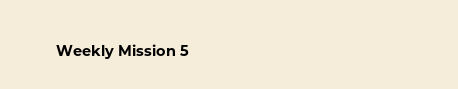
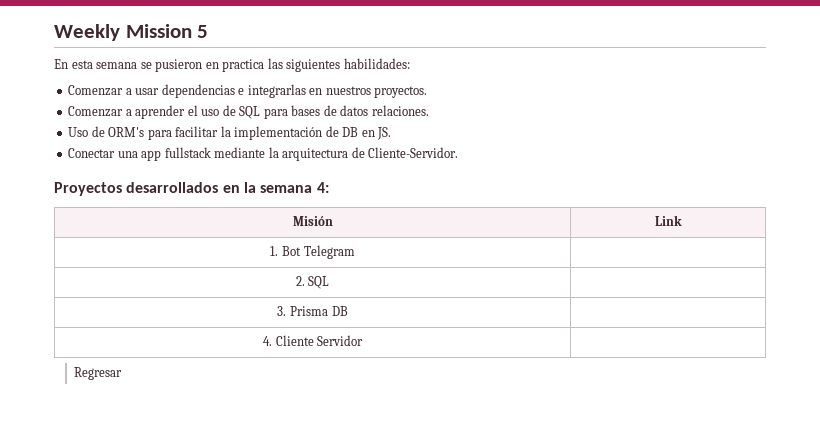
(189, 50) none -> [54,58,410,72] [68,84,428,98] [68,105,429,119] [68,126,392,140] [68,147,459,161] [54,182,329,196] [292,216,333,226] [654,215,682,226] [270,245,355,259] [295,276,330,289] [277,306,348,316] [262,335,364,346] [73,367,122,380] // En esta semana se pusieron en practica las siguientes habilidades: // Comenzar a usar dependencias e integrarlas en nuestros proyectos. // Comenzar a aprender el uso de SQL para bases de datos relaciones. // Uso de ORM's para facilitar la implementación de DB en JS. // Conectar una app fullstack mediante la arquitectura de Cliente-Servidor. // Proyectos desarrollados en la semana 4: // Misión | Link // 1. Bot Telegram | // 2. SQL | // 3. Prisma DB | // 4. Cliente Servidor | // Regresar

